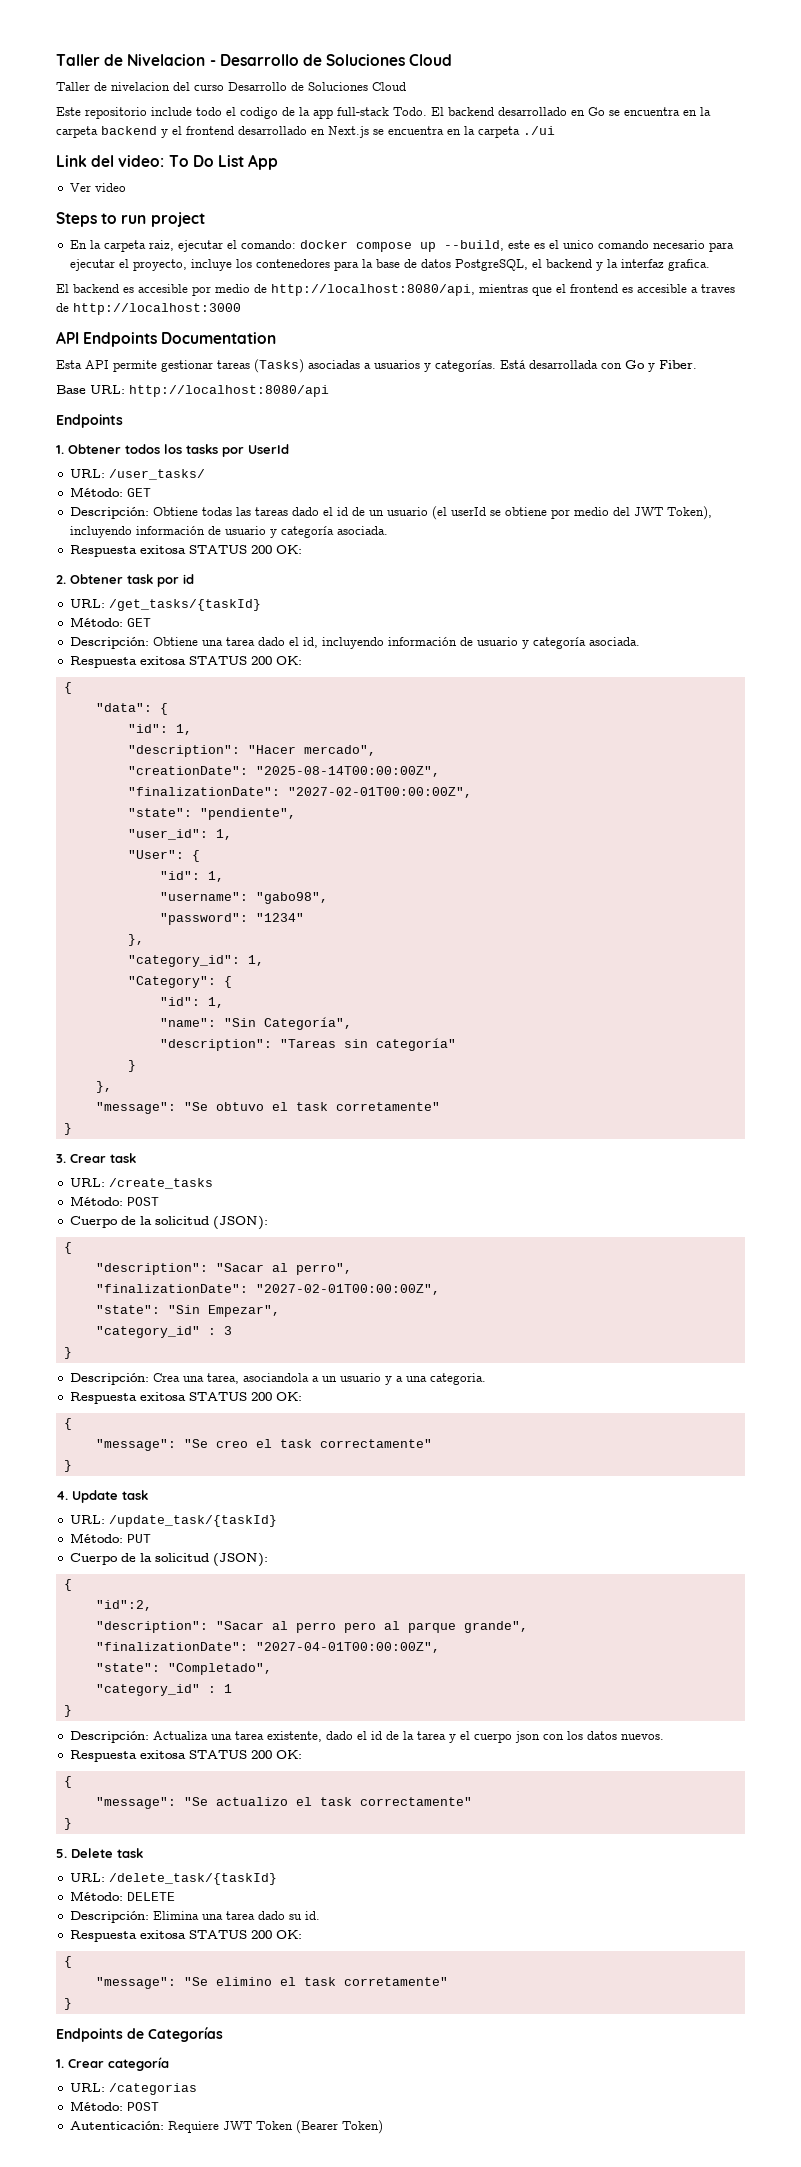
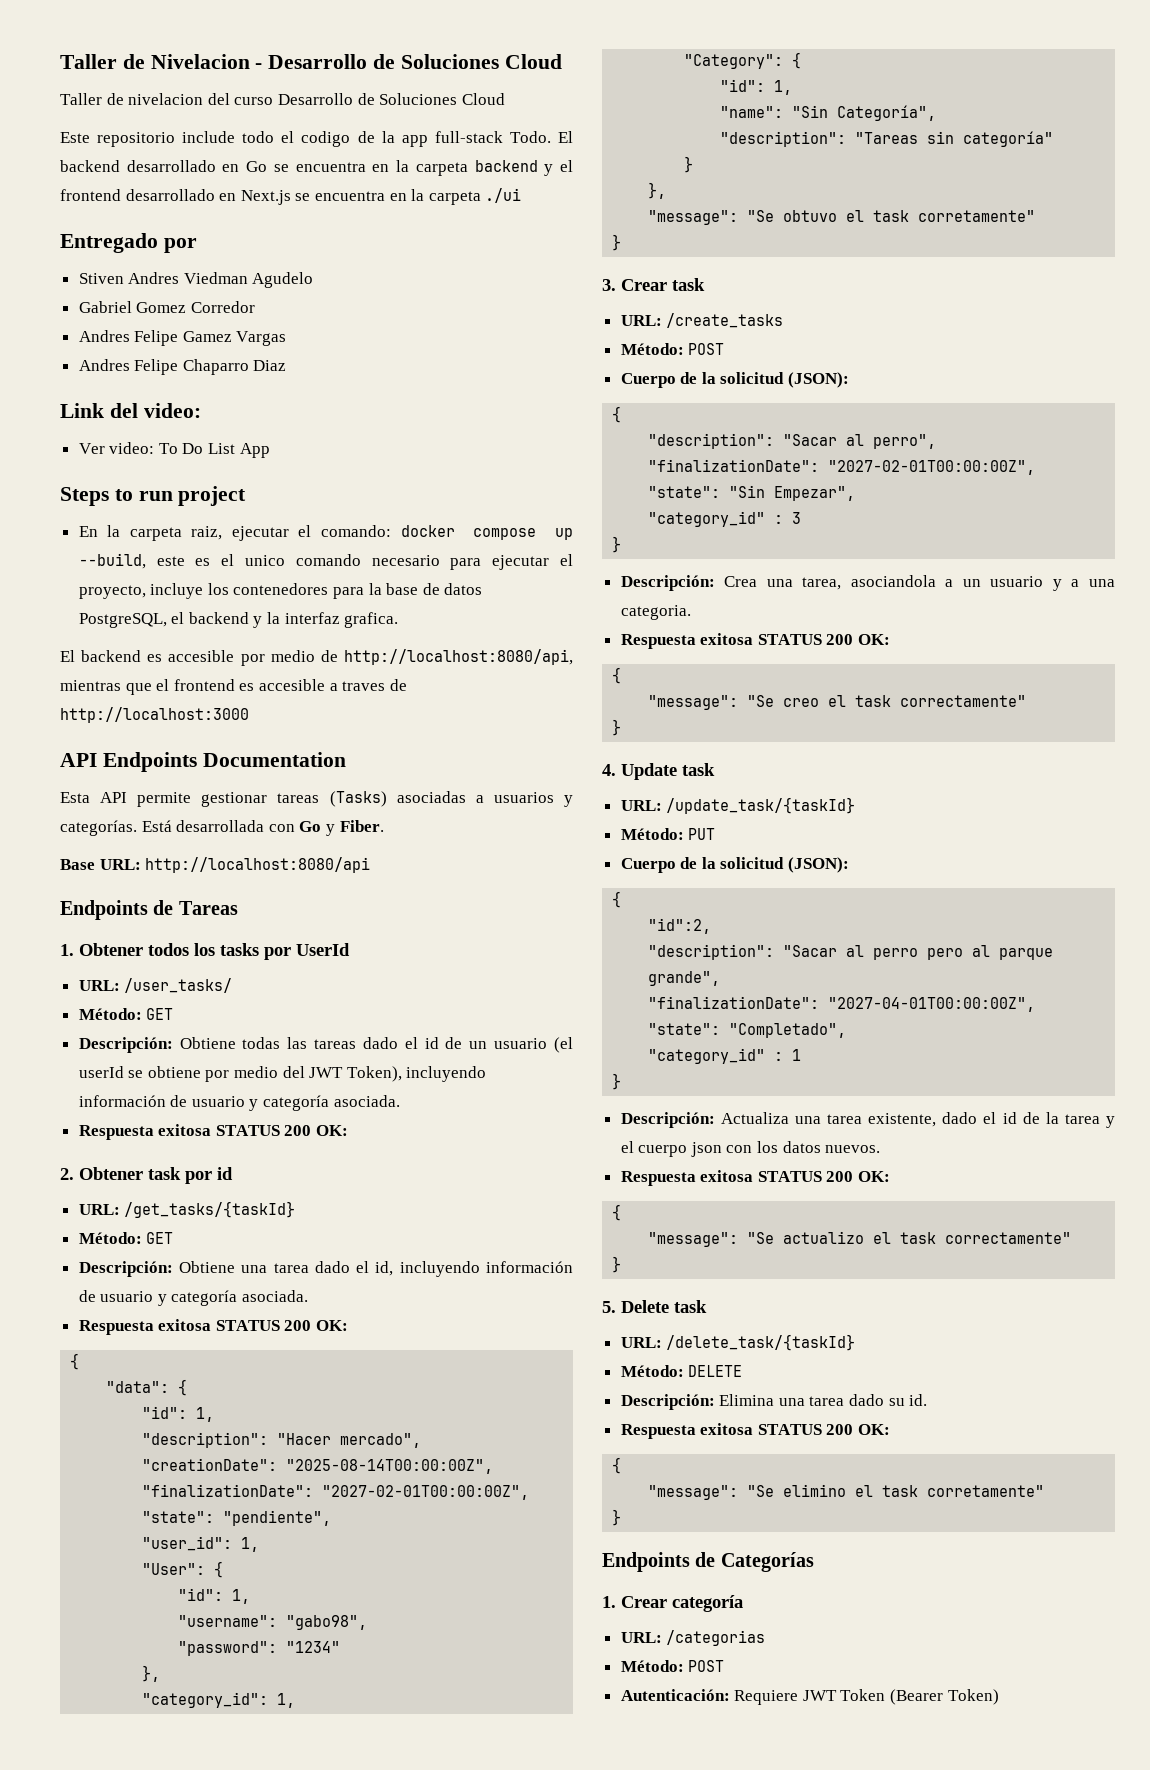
(555, 130) none -> [60,233,197,253] [78,272,314,288] [78,301,255,313] [78,330,287,346] [78,359,287,375] // Entregado por // Stiven Andres Viedman Agudelo // Gabriel Gomez Corredor // Andres Felipe Gamez Vargas // Andres Felipe Chaparro Diaz
(165, 161) none -> [78,442,155,454] // Ver video:
[69,183,126,192] // Ver video -> (270, 450) none
(123, 421) none -> [153,900,238,915] de Tareas

